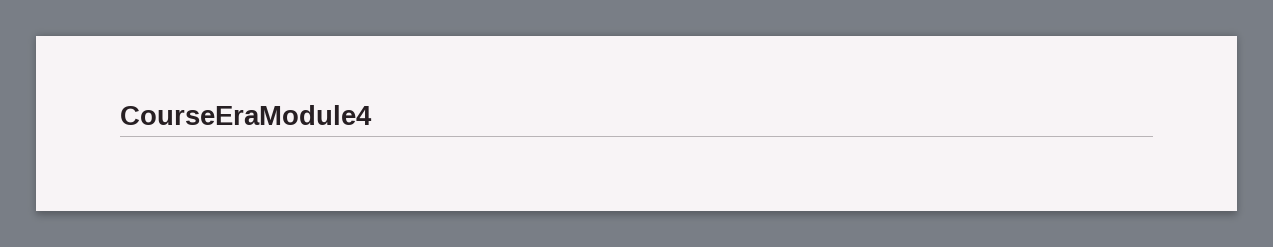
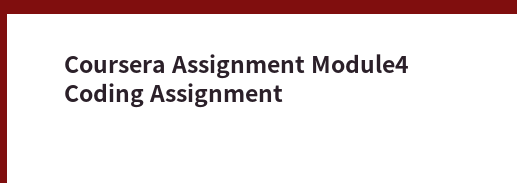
[120,105,372,125] CourseEraModule4 -> [64,54,410,79] [64,83,284,108] Coursera Assignment Module4 Coding Assignment

